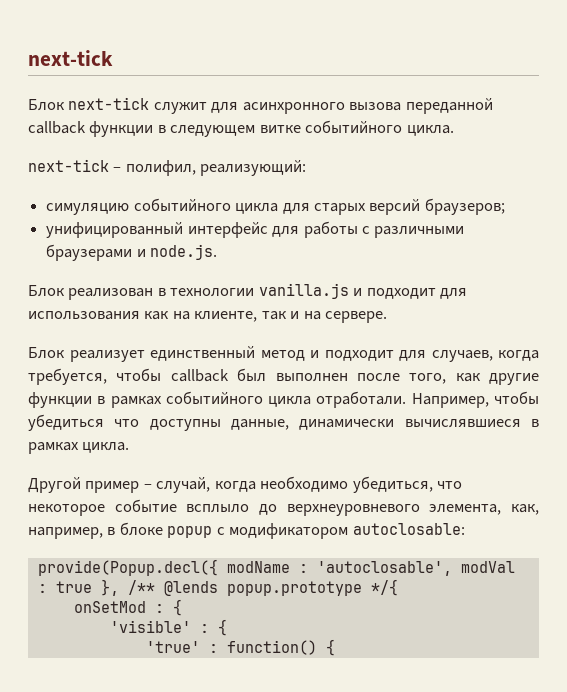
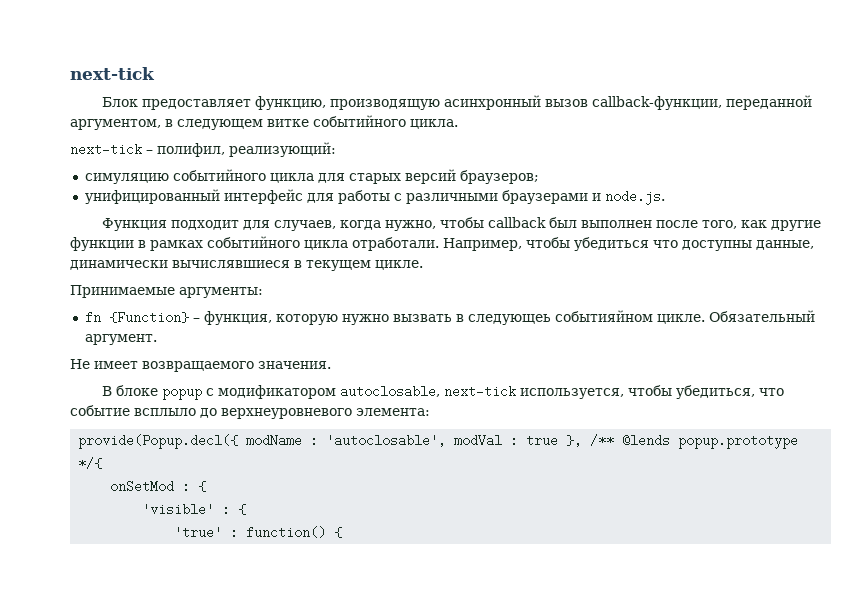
[68,97,493,114] [28,121,154,137] next-tick служит для асинхронного вызова переданной callback функции -> [142,95,813,110] [70,119,161,130] предоставляет функцию, производящую асинхронный вызов callback-функции, переданной аргументом,
[28,283,468,300] [28,311,388,323] [28,346,319,362] Блок реализован в технологии vanilla.js и подходит для использования как на клиенте, так и на сервере. // Блок реализует единственный метод и -> [102,218,168,231] Функция
[28,368,107,385] требуется, -> [385,220,437,231] нужно,
[28,442,130,454] [28,476,349,493] рамках цикла. // Другой пример – случай, когда необходимо -> [306,260,423,271] [70,285,263,298] [84,310,815,325] [84,334,157,345] [70,359,331,372] [102,385,673,400] текущем цикле. // Принимаемые аргументы: // fn {Function} – функция, которую нужно вызвать в следующеь событияйном цикле. Обязательный аргумент. // Не имеет возвращаемого значения. // В блоке popup с модификатором autoclosable, next-tick используется, чтобы
[28,504,105,516] некоторое -> (785, 392) none
[429,504,539,515] [28,522,465,539] элемента, как, например, в блоке popup с модификатором autoclosable: -> [356,408,430,416] элемента:

